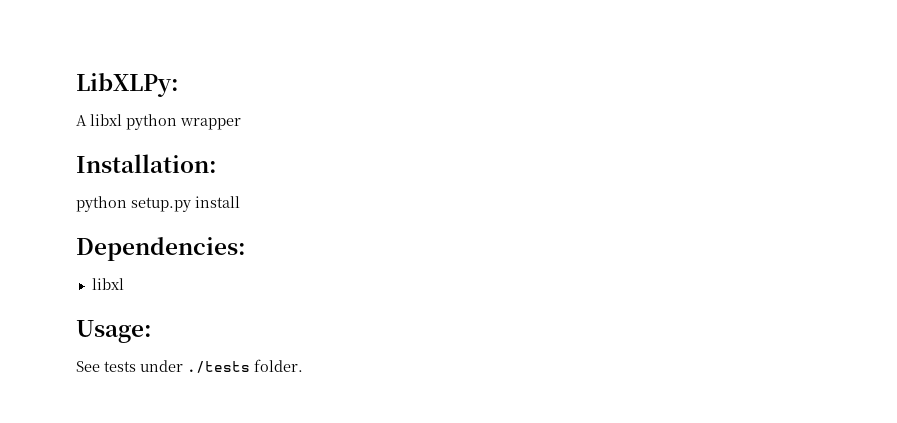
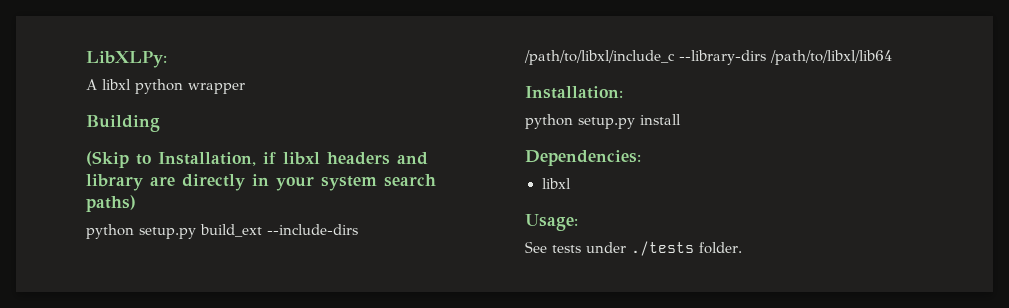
(241, 124) none -> [86,115,160,132] [86,151,428,168] [86,174,436,191] [86,195,136,212] [86,224,358,239] [524,50,892,65] // Building // (Skip to Installation, if libxl headers and library are directly in your system search paths) // python setup.py build_ext --include-dirs /path/to/libxl/include_c --library-dirs /path/to/libxl/lib64

